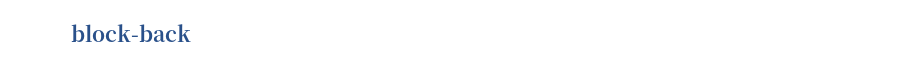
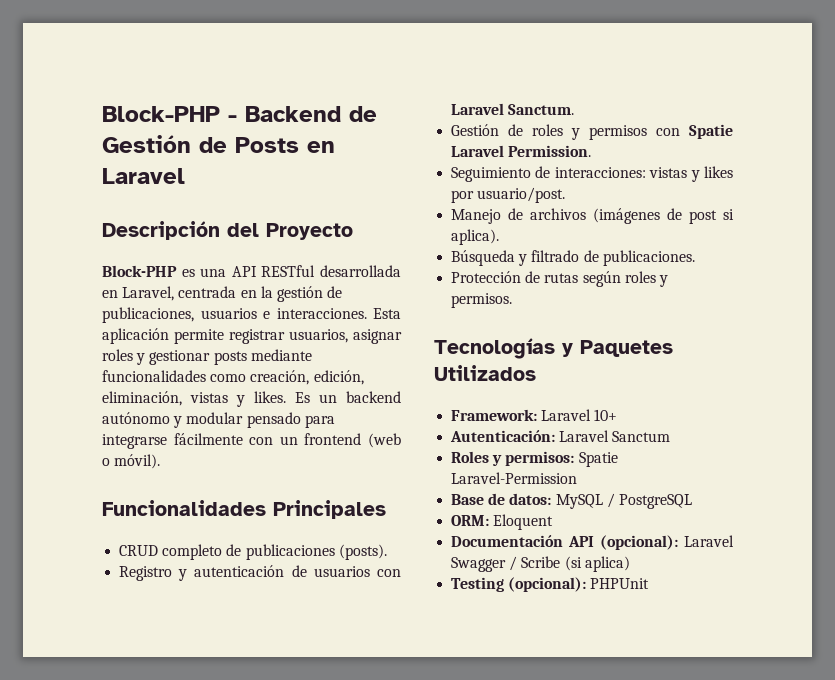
[71,24,191,42] block-back -> [102,106,377,122] [102,135,335,153] [102,168,185,184] [102,221,353,240] [102,265,401,277] [102,286,343,302] [102,307,401,323] [102,328,402,344] [102,349,312,365] [102,370,364,385] [102,391,401,407] [102,412,335,428] [102,433,401,449] [102,454,161,469] [102,500,386,519] [119,544,387,560] [119,565,401,581] [451,103,575,115] [451,124,733,140] [451,145,592,157] [451,166,733,182] [451,187,566,203] [451,208,734,224] [451,229,500,245] [451,250,695,266] [451,271,668,287] [451,293,513,308] [434,338,673,359] [434,365,536,381] [451,409,618,421] [450,430,671,442] [451,451,618,467] [451,472,578,484] [451,493,692,509] [451,514,554,530] [451,535,734,550] [451,556,630,572] [451,577,650,592] Block-PHP - Backend de Gestión de Posts en Laravel // Descripción del Proyecto // Block-PHP es una API RESTful desarrollada en Laravel, centrada en la gestión de publicaciones, usuarios e interacciones. Esta aplicación permite registrar usuarios, asignar roles y gestionar posts mediante funcionalidades como creación, edición, eliminación, vistas y likes. Es un backend autónomo y modular pensado para integrarse fácilmente con un frontend (web o móvil). // Funcionalidades Principales // CRUD completo de publicaciones (posts). // Registro y autenticación de usuarios con Laravel Sanctum. // Gestión de roles y permisos con Spatie Laravel Permission. // Seguimiento de interacciones: vistas y likes por usuario/post. // Manejo de archivos (imágenes de post si aplica). // Búsqueda y filtrado de publicaciones. // Protección de rutas según roles y permisos. // Tecnologías y Paquetes Utilizados // Framework: Laravel 10+ // Autenticación: Laravel Sanctum // Roles y permisos: Spatie Laravel-Permission // Base de datos: MySQL / PostgreSQL // ORM: Eloquent // Documentación API (opcional): Laravel Swagger / Scribe (si aplica) // Testing (opcional): PHPUnit

